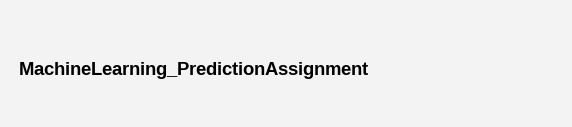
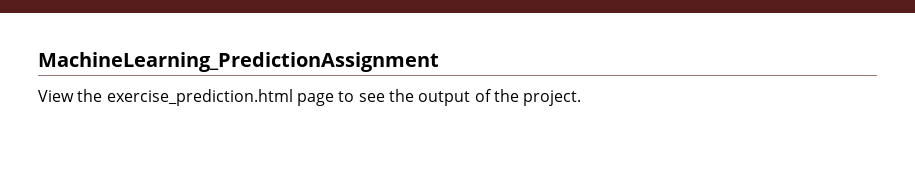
(368, 70) none -> [38,89,582,106] // View the exercise_prediction.html page to see the output of the project.

